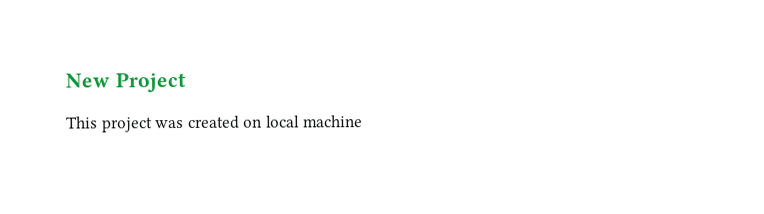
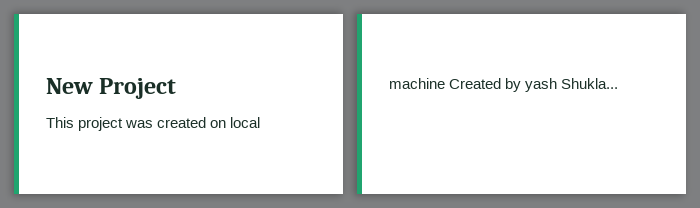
(363, 121) none -> [449,78,619,92] Created by yash Shukla...

